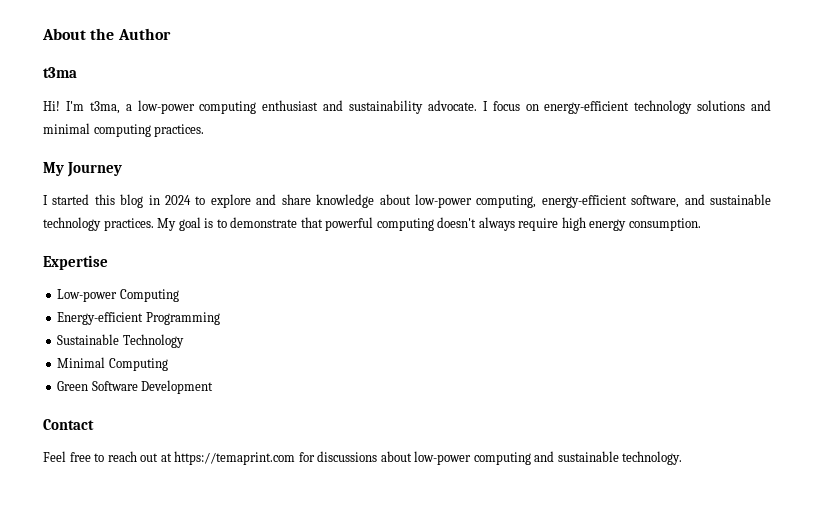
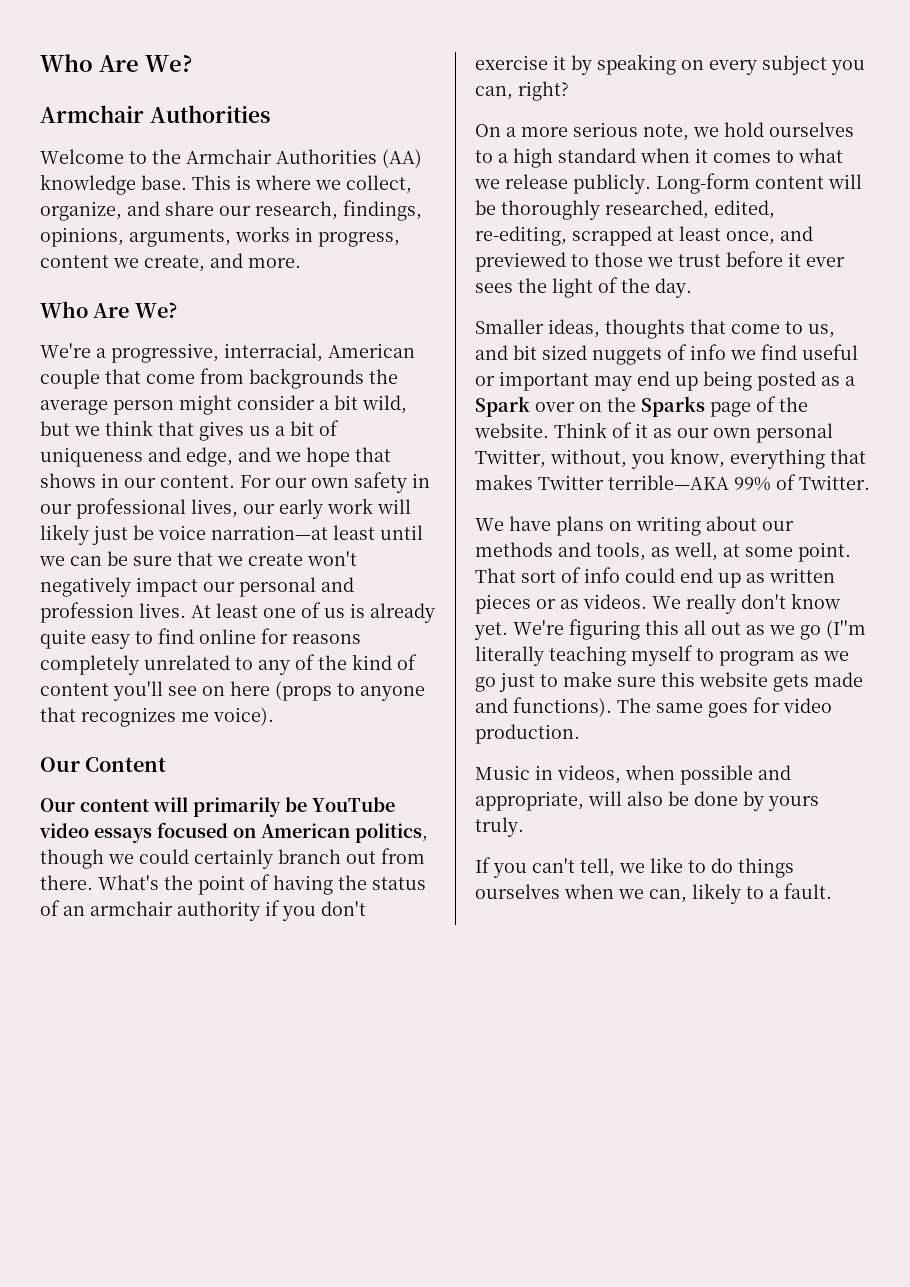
[42,28,171,40] [43,67,77,78] [43,100,771,114] [43,123,205,137] [43,162,122,177] [43,194,771,208] [43,217,701,231] [43,255,108,270] [57,289,179,302] [57,312,220,325] [57,334,184,348] [57,357,168,371] [57,380,214,394] [43,419,94,430] [43,451,683,465] About the Author // t3ma // Hi! I'm t3ma, a low-power computing enthusiast and sustainability advocate. I focus on energy-efficient technology solutions and minimal computing practices. // My Journey // I started this blog in 2024 to explore and share knowledge about low-power computing, energy-efficient software, and sustainable technology practices. My goal is to demonstrate that powerful computing doesn't always require high energy consumption. // Expertise // Low-power Computing // Energy-efficient Programming // Sustainable Technology // Minimal Computing // Green Software Development // Contact // Feel free to reach out at https://temaprint.com for discussions about low-power computing and sustainable technology. -> [40,54,192,72] [40,105,270,123] [40,149,422,168] [40,174,412,195] [40,200,422,221] [40,226,400,247] [40,253,301,272] [40,301,177,318] [40,343,415,363] [40,368,398,389] [40,395,407,415] [40,420,339,441] [40,447,391,467] [40,472,430,493] [40,498,411,519] [40,524,423,545] [39,551,357,566] [40,577,354,597] [40,602,435,623] [40,628,361,649] [40,654,417,675] [40,681,425,701] [40,707,274,727] [40,757,167,772] [40,797,395,817] [39,822,428,843] [40,848,425,869] [40,874,426,895] [40,900,366,921] [475,54,865,75] [475,81,569,101] [475,122,854,141] [475,148,843,168] [474,173,862,194] [475,200,775,220] [475,226,813,246] [475,251,845,272] [475,277,692,298] [475,319,835,339] [475,344,858,365] [475,371,855,391] [475,396,808,417] [474,422,833,443] [475,448,866,469] [475,474,870,491] [475,516,794,536] [475,542,851,562] [475,567,835,588] [475,593,840,614] [474,619,866,640] [475,645,849,666] [475,671,863,692] [475,697,832,718] [475,724,580,744] [475,765,791,785] [475,791,819,811] [475,817,524,837] [475,857,794,878] [475,883,832,904] Who Are We? // Armchair Authorities // Welcome to the Armchair Authorities (AA) knowledge base. This is where we collect, organize, and share our research, findings, opinions, arguments, works in progress, content we create, and more. // Who Are We? // We're a progressive, interracial, American couple that come from backgrounds the average person might consider a bit wild, but we think that gives us a bit of uniqueness and edge, and we hope that shows in our content. For our own safety in our professional lives, our early work will likely just be voice narration—at least until we can be sure that we create won't negatively impact our personal and profession lives. At least one of us is already quite easy to find online for reasons completely unrelated to any of the kind of content you'll see on here (props to anyone that recognizes me voice). // Our Content // Our content will primarily be YouTube video essays focused on American politics, though we could certainly branch out from there. What's the point of having the status of an armchair authority if you don't exercise it by speaking on every subject you can, right? // On a more serious note, we hold ourselves to a high standard when it comes to what we release publicly. Long-form content will be thoroughly researched, edited, re-editing, scrapped at least once, and previewed to those we trust before it ever sees the light of the day. // Smaller ideas, thoughts that come to us, and bit sized nuggets of info we find useful or important may end up being posted as a Spark over on the Sparks page of the website. Think of it as our own personal Twitter, without, you know, everything that makes Twitter terrible—AKA 99% of Twitter. // We have plans on writing about our methods and tools, as well, at some point. That sort of info could end up as written pieces or as videos. We really don't know yet. We're figuring this all out as we go (I''m literally teaching myself to program as we go just to make sure this website gets made and functions). The same goes for video production. // Music in videos, when possible and appropriate, will also be done by yours truly. // If you can't tell, we like to do things ourselves when we can, likely to a fault.

